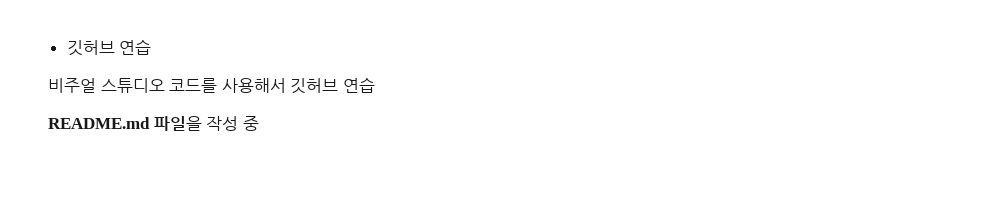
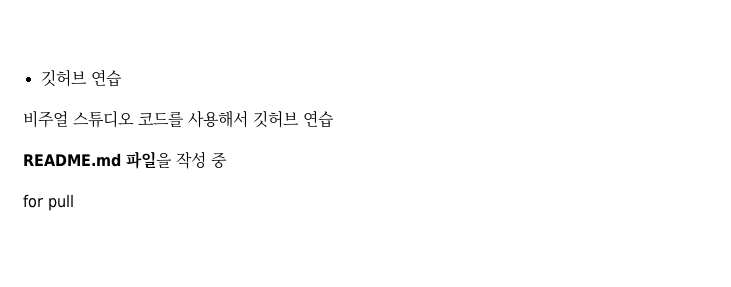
(259, 123) none -> [23,194,74,211] // for pull

